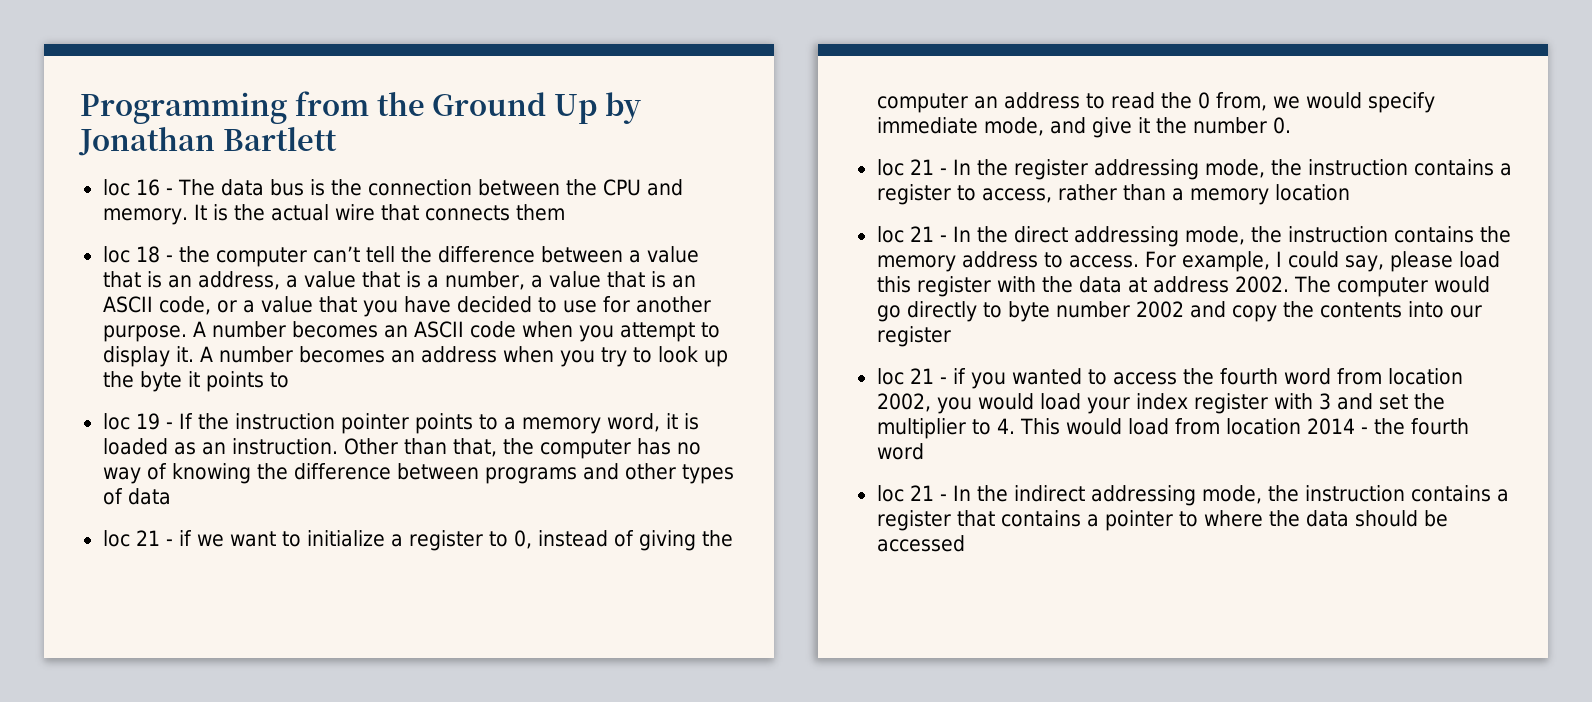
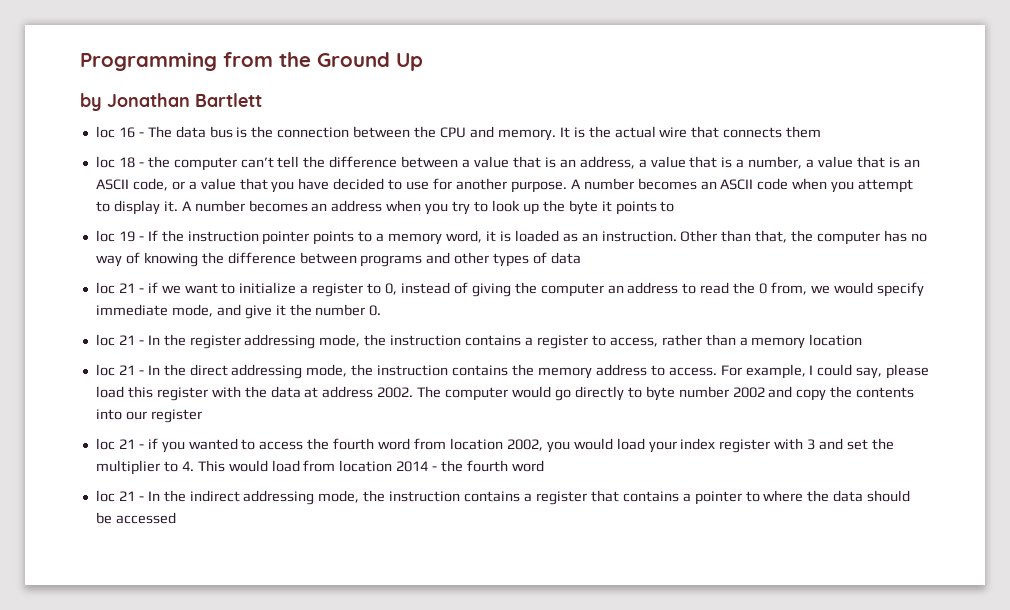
(598, 109) none -> (423, 62) //

